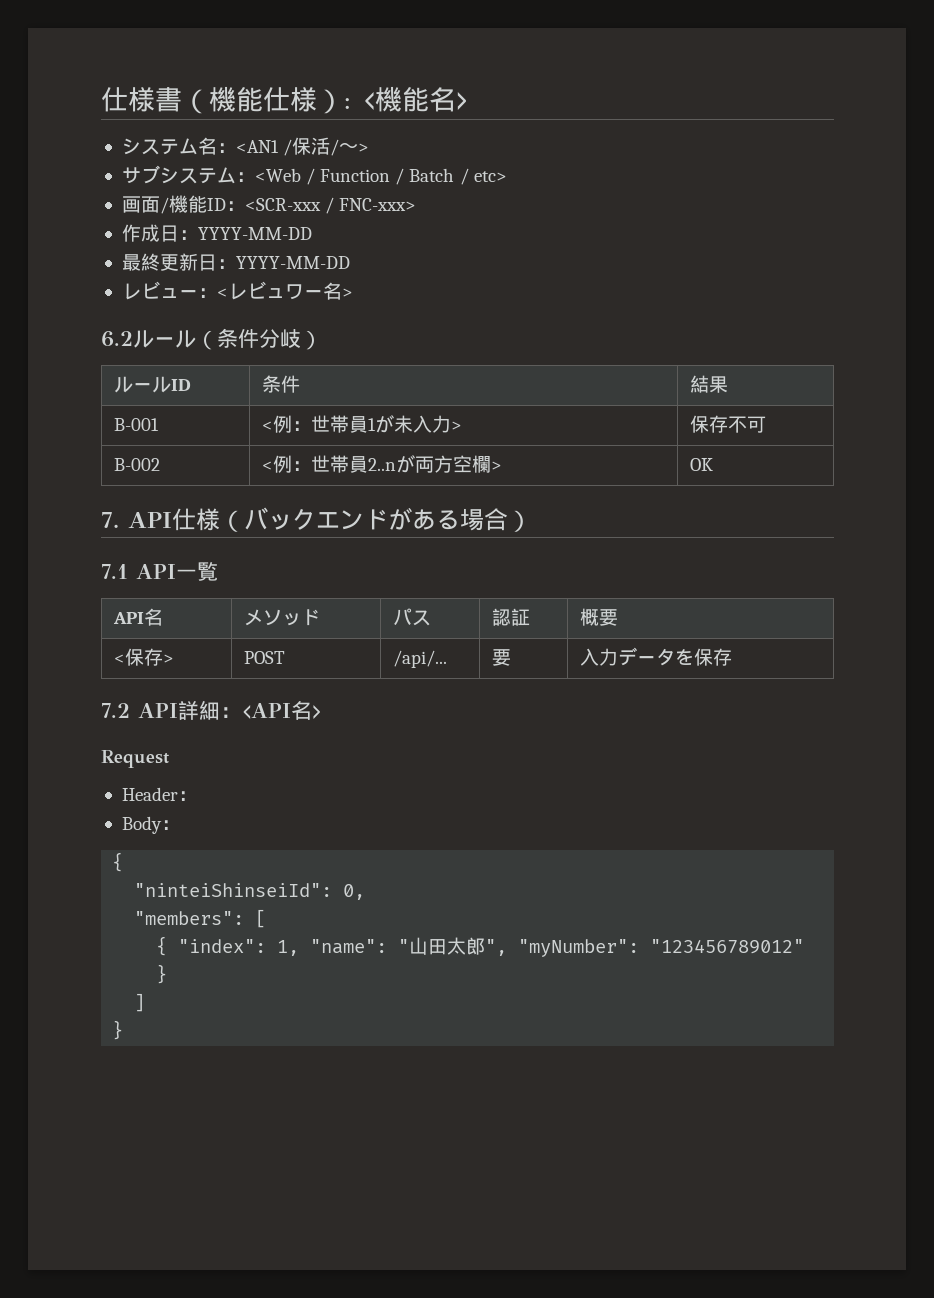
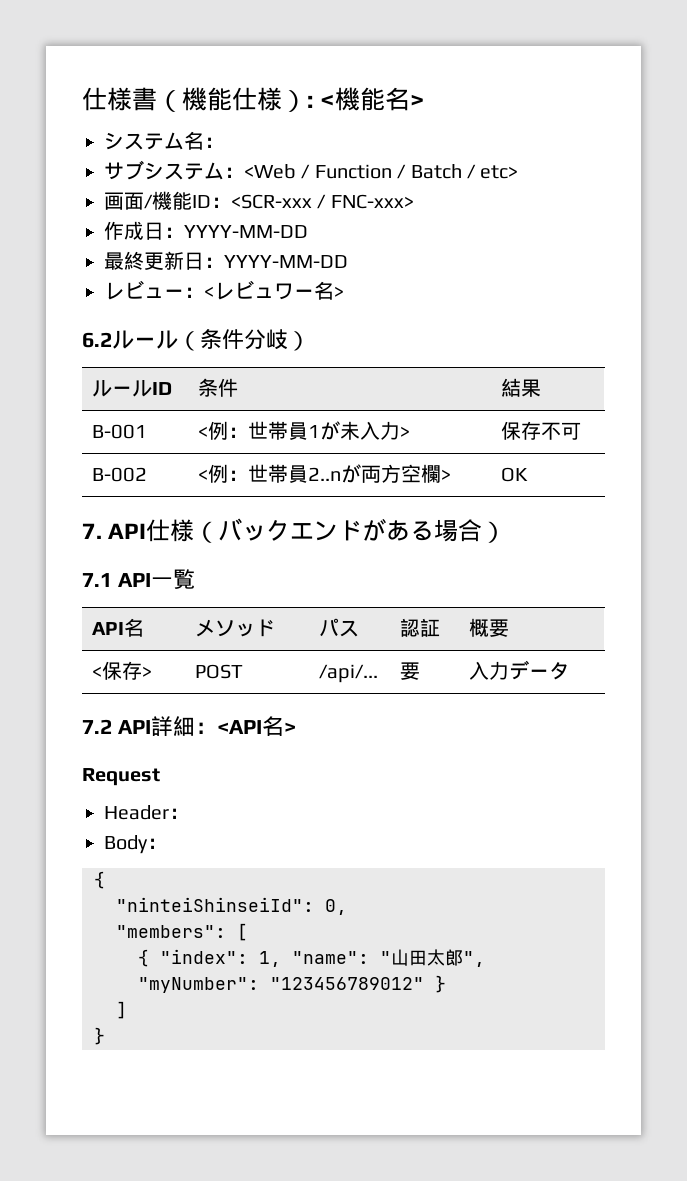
[235,137,370,156] <AN1 /保活/〜> -> (224, 142) none
[675,648,733,666] を保存 -> (569, 671) none

